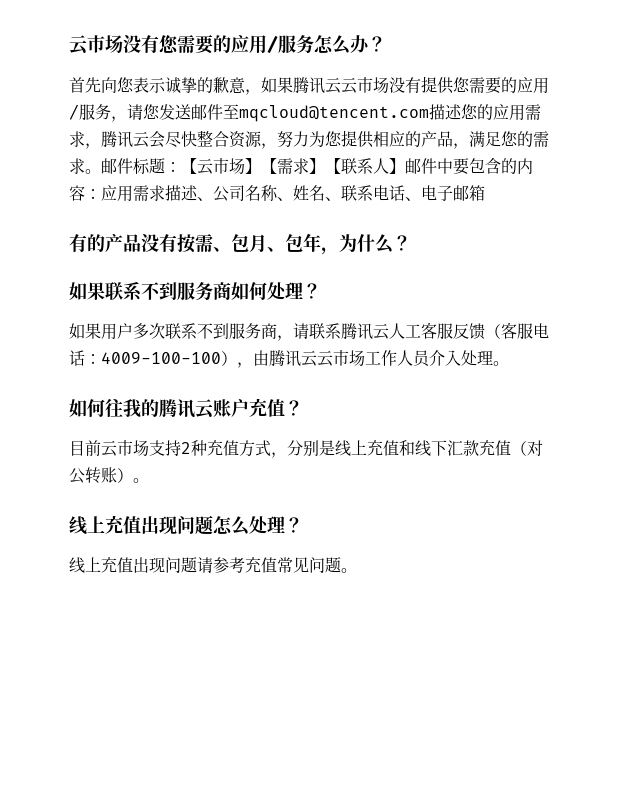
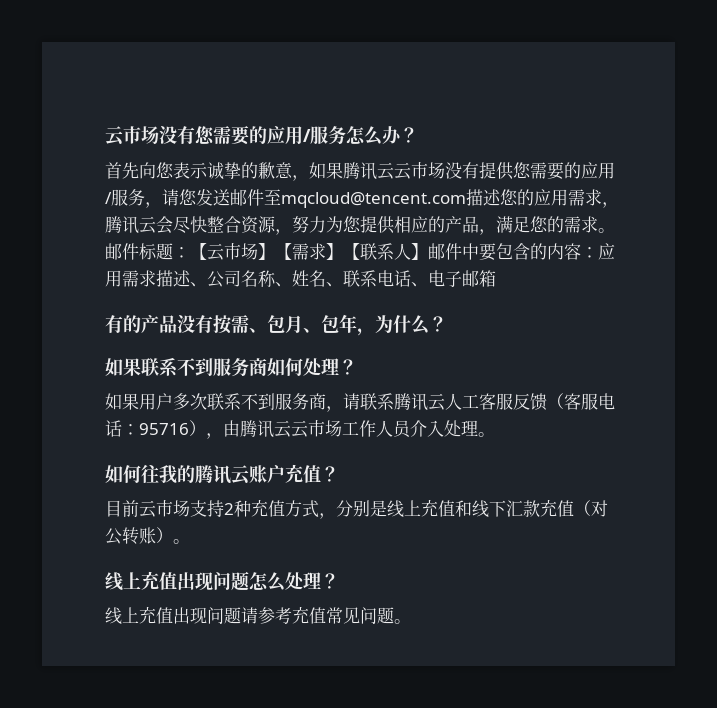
[101,352,221,364] 4009-100-100 -> [139,423,189,435] 95716

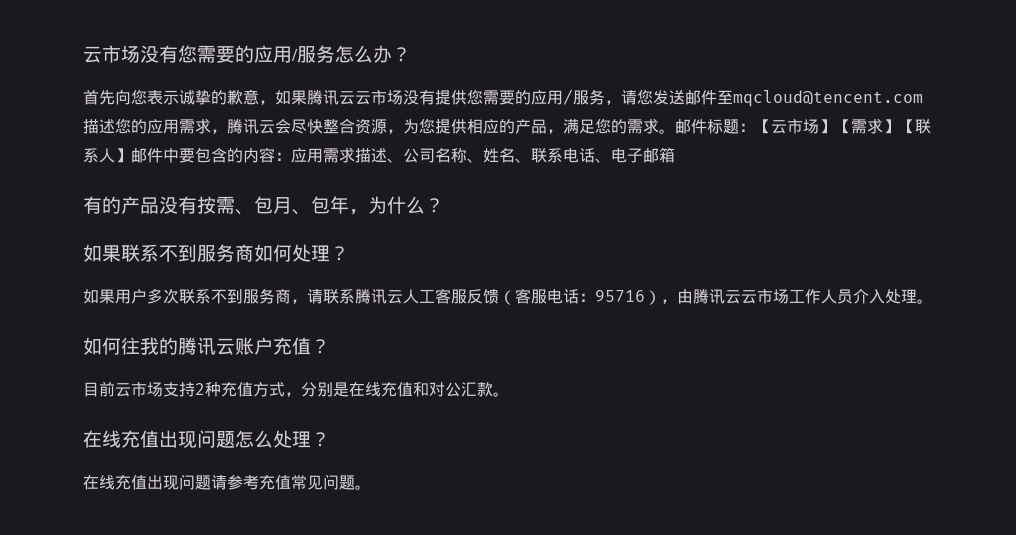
[292,216,326,233] 努力 -> (403, 131) none
[387,499,608,518] [105,527,190,545] [105,572,141,591] 线上充值和线下汇款充值（对公转账）。 // 线上 -> [349,382,509,397] [83,430,121,448] 在线充值和对公汇款。 // 在线
[105,607,139,625] 线上 -> [83,475,115,490] 在线

